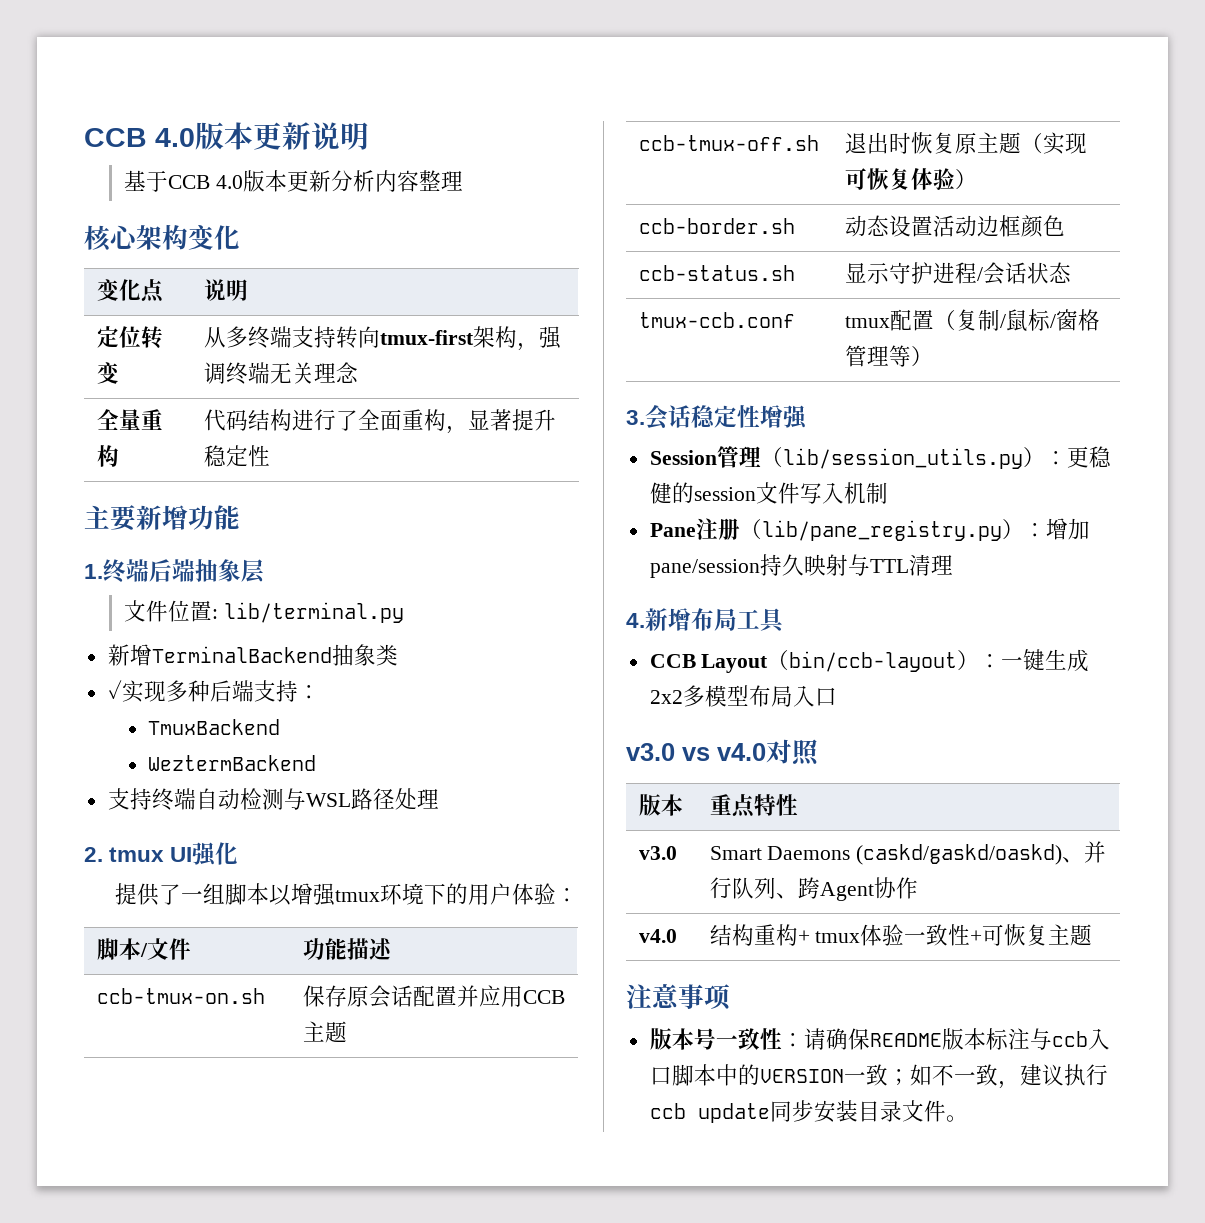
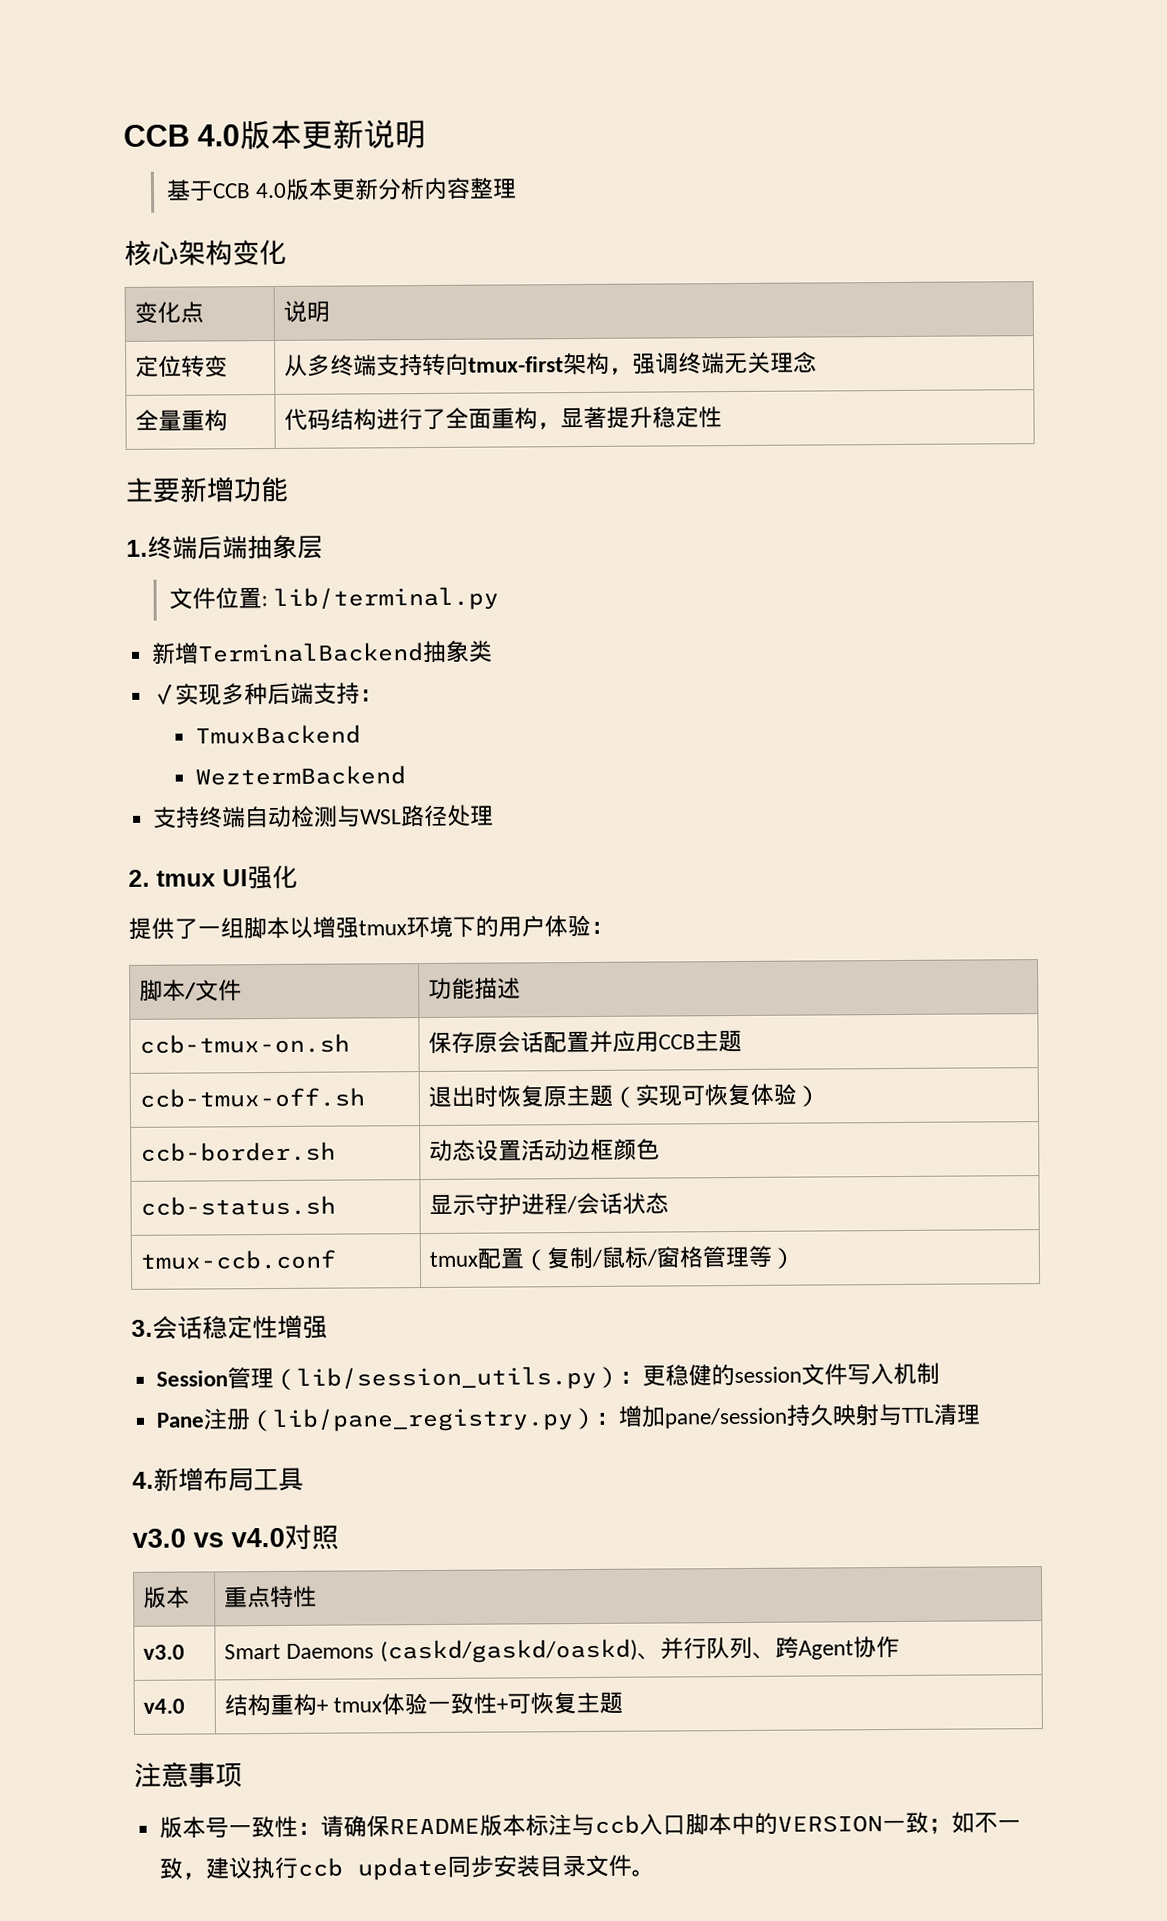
[649,649,1090,673] [649,685,837,707] // CCB Layout（bin/ccb-layout）：一键生成2x2多模型布局入口 -> (304, 1479) none

